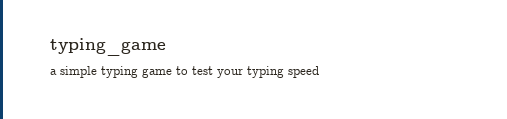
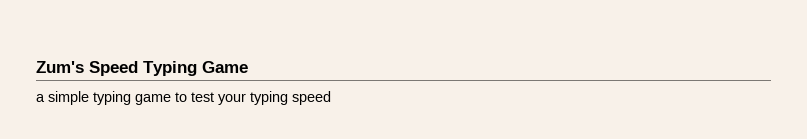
[50,38,166,56] typing_game -> [36,61,248,76] Zum's Speed Typing Game

